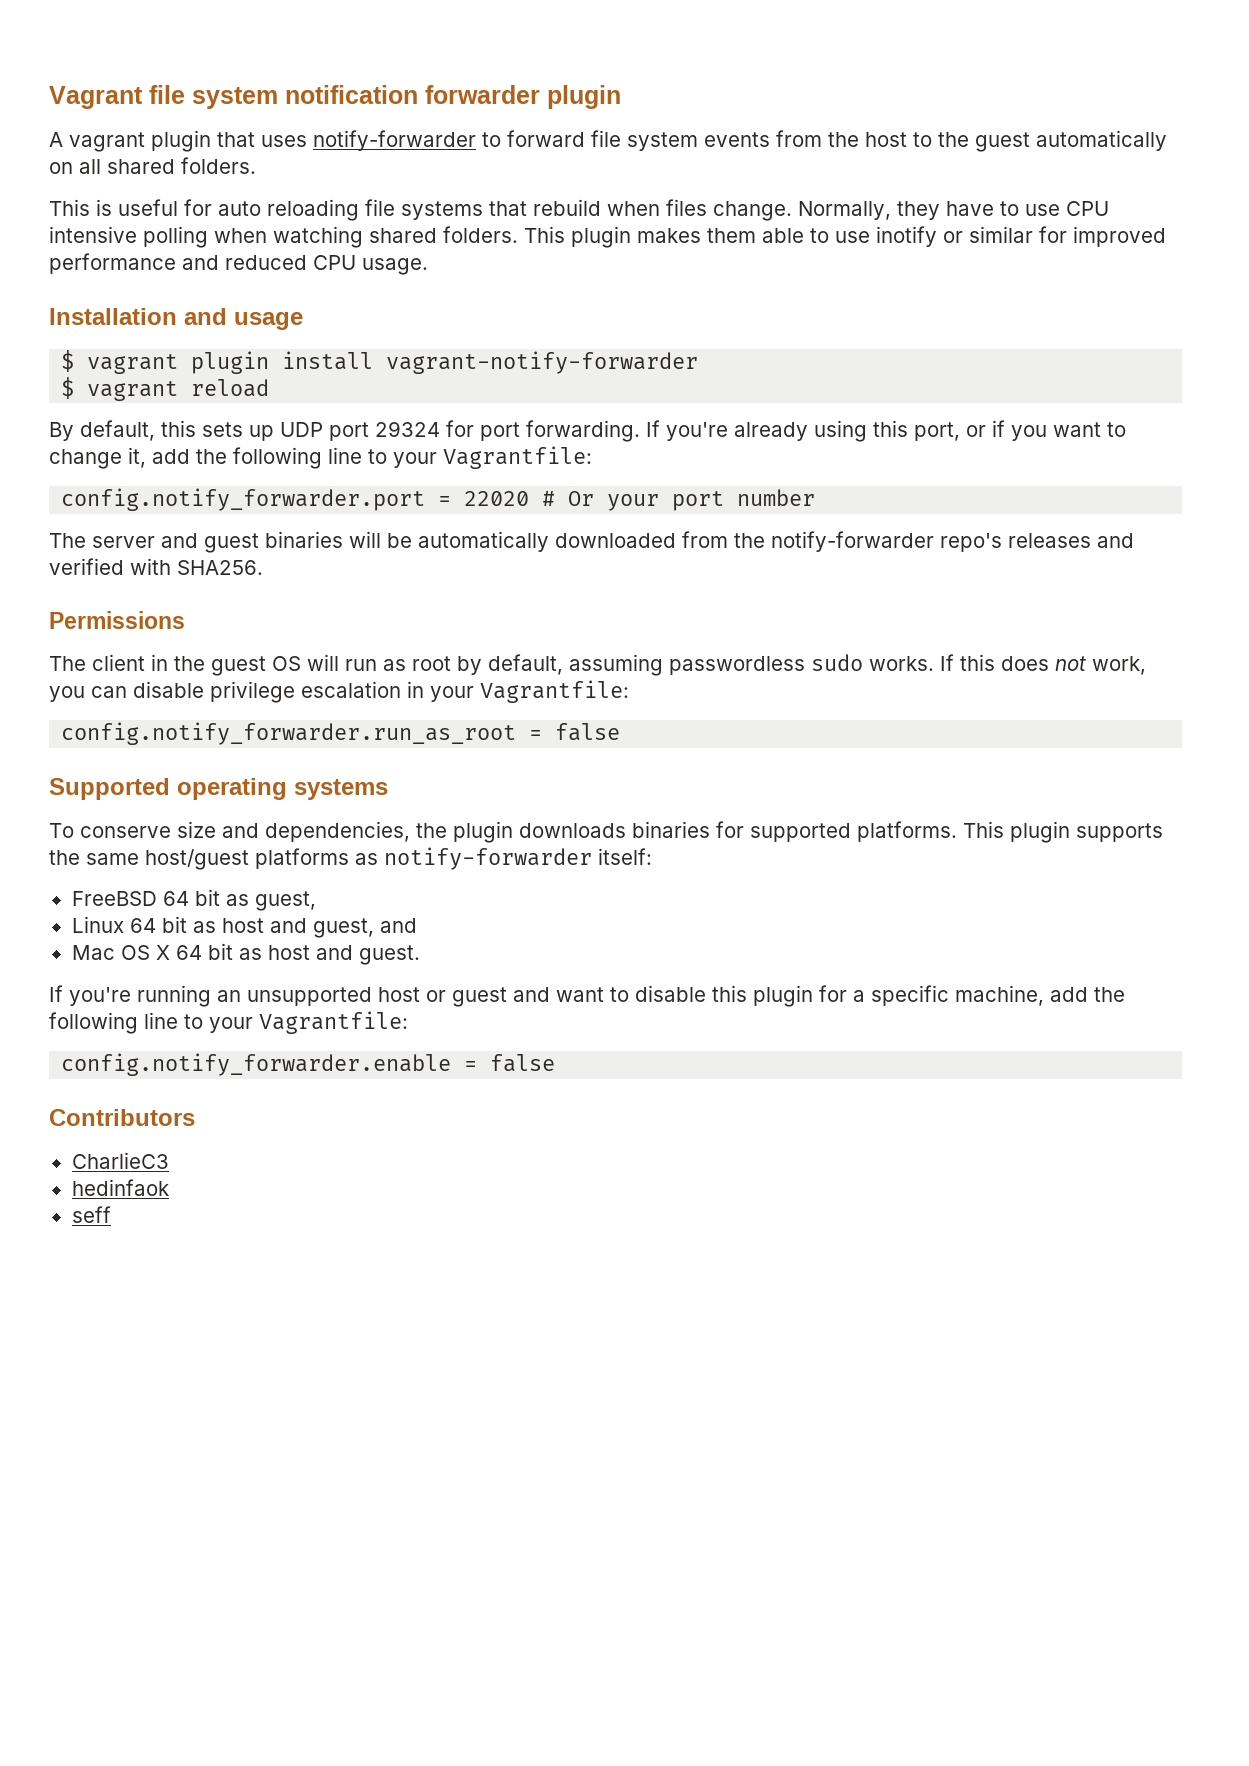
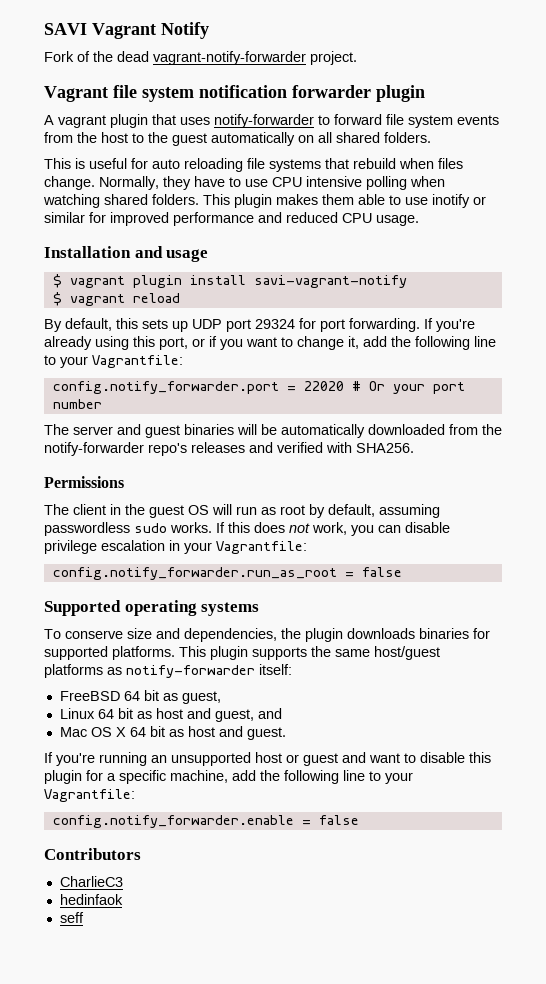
(49, 97) none -> [44,22,209,39] [44,51,357,65] SAVI Vagrant Notify // Fork of the dead vagrant-notify-forwarder project. //
[386,351,699,374] vagrant-notify-forwarder -> [253,275,407,288] savi-vagrant-notify

